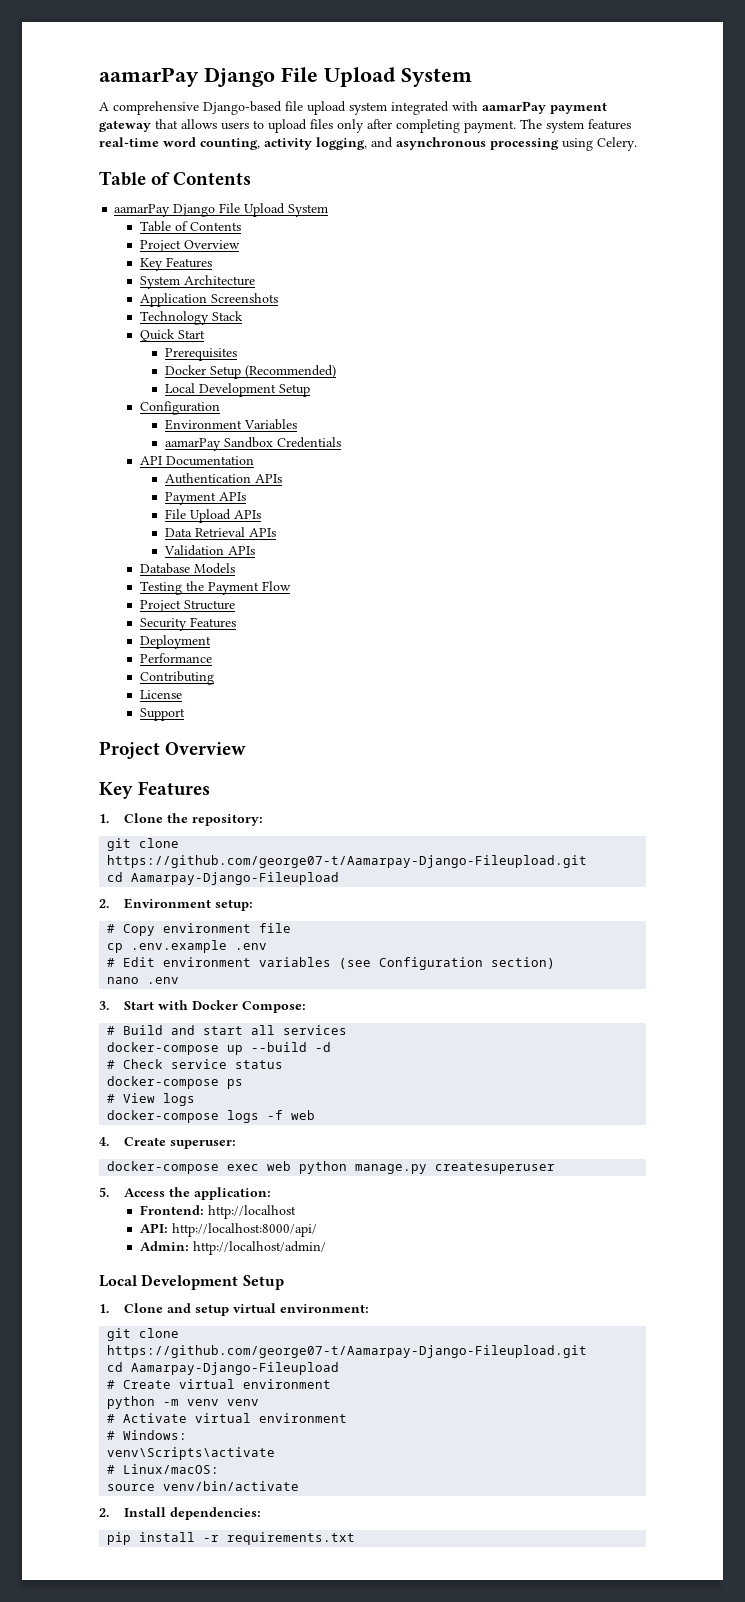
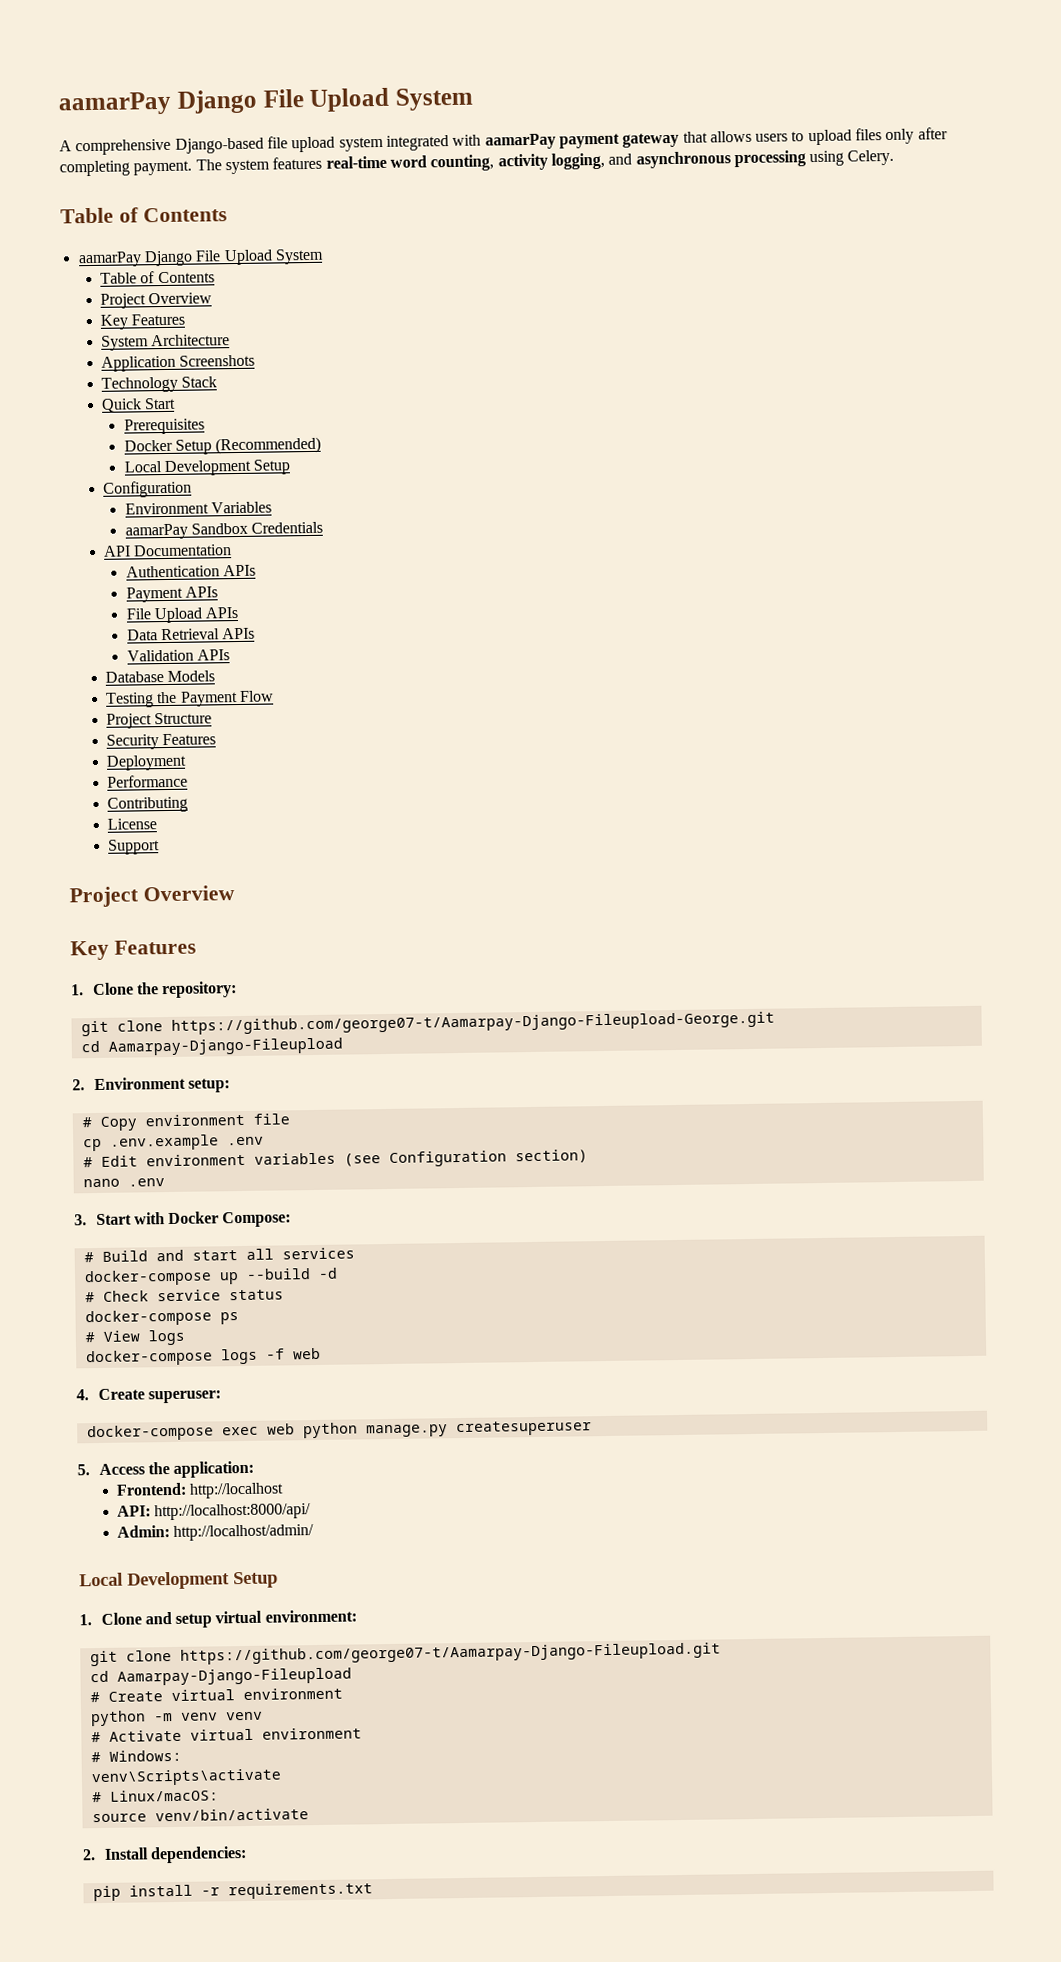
[107,855,588,868] https://github.com/george07-t/Aamarpay-Django-Fileupload.git -> [170,1011,775,1035] https://github.com/george07-t/Aamarpay-Django-Fileupload-George.git

